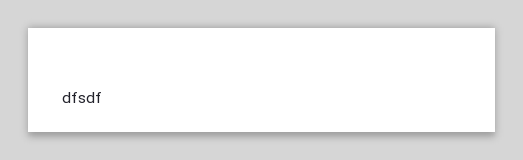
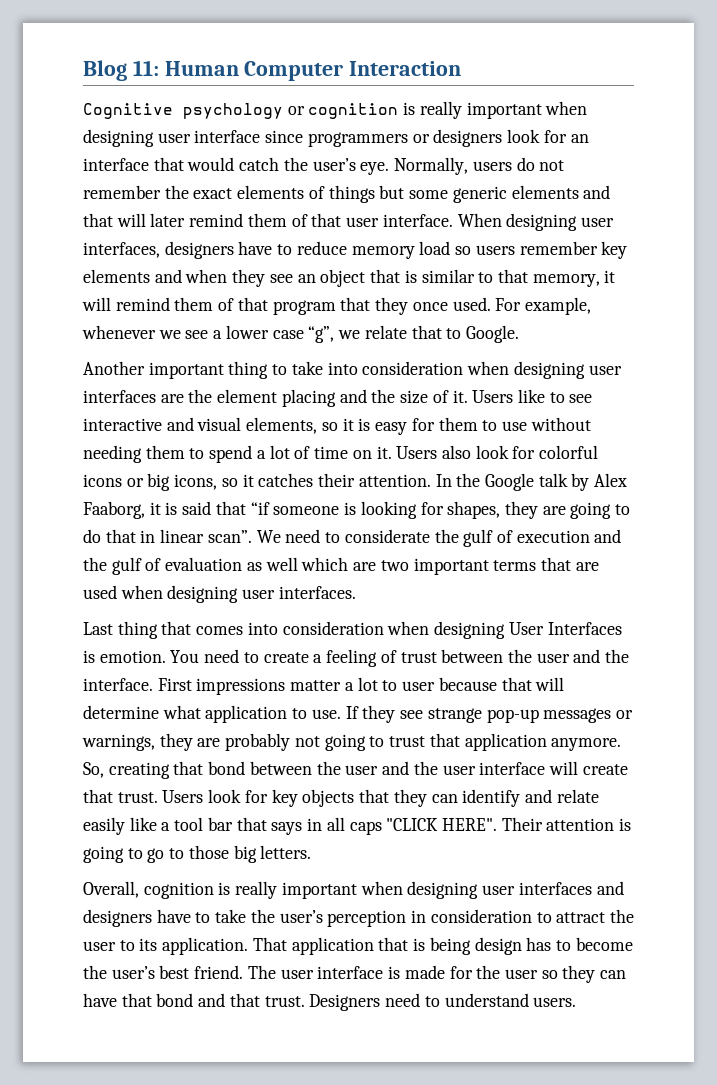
[62,92,102,103] dfsdf -> [83,60,462,81] [83,101,588,119] [83,129,589,147] [83,157,565,175] [83,185,611,203] [83,213,614,231] [83,241,628,259] [83,269,616,287] [82,297,591,315] [82,325,519,343] [83,361,622,379] [83,389,593,407] [83,417,591,435] [83,445,599,463] [83,473,628,491] [83,501,631,519] [83,529,622,547] [83,557,599,575] [83,585,356,603] [83,621,622,639] [83,649,630,667] [83,677,565,695] [83,705,633,723] [82,733,622,751] [83,761,628,779] [83,789,599,807] [83,817,632,835] [83,845,312,863] [83,881,624,899] [83,909,634,927] [83,937,633,955] [83,965,627,983] [83,993,577,1011] Blog 11: Human Computer Interaction // Cognitive psychology or cognition is really important when designing user interface since programmers or designers look for an interface that would catch the user’s eye. Normally, users do not remember the exact elements of things but some generic elements and that will later remind them of that user interface. When designing user interfaces, designers have to reduce memory load so users remember key elements and when they see an object that is similar to that memory, it will remind them of that program that they once used. For example, whenever we see a lower case “g”, we relate that to Google. // Another important thing to take into consideration when designing user interfaces are the element placing and the size of it. Users like to see interactive and visual elements, so it is easy for them to use without needing them to spend a lot of time on it. Users also look for colorful icons or big icons, so it catches their attention. In the Google talk by Alex Faaborg, it is said that “if someone is looking for shapes, they are going to do that in linear scan”. We need to considerate the gulf of execution and the gulf of evaluation as well which are two important terms that are used when designing user interfaces. // Last thing that comes into consideration when designing User Interfaces is emotion. You need to create a feeling of trust between the user and the interface. First impressions matter a lot to user because that will determine what application to use. If they see strange pop-up messages or warnings, they are probably not going to trust that application anymore. So, creating that bond between the user and the user interface will create that trust. Users look for key objects that they can identify and relate easily like a tool bar that says in all caps "CLICK HERE". Their attention is going to go to those big letters. // Overall, cognition is really important when designing user interfaces and designers have to take the user’s perception in consideration to attract the user to its application. That application that is being design has to become the user’s best friend. The user interface is made for the user so they can have that bond and that trust. Designers need to understand users.

